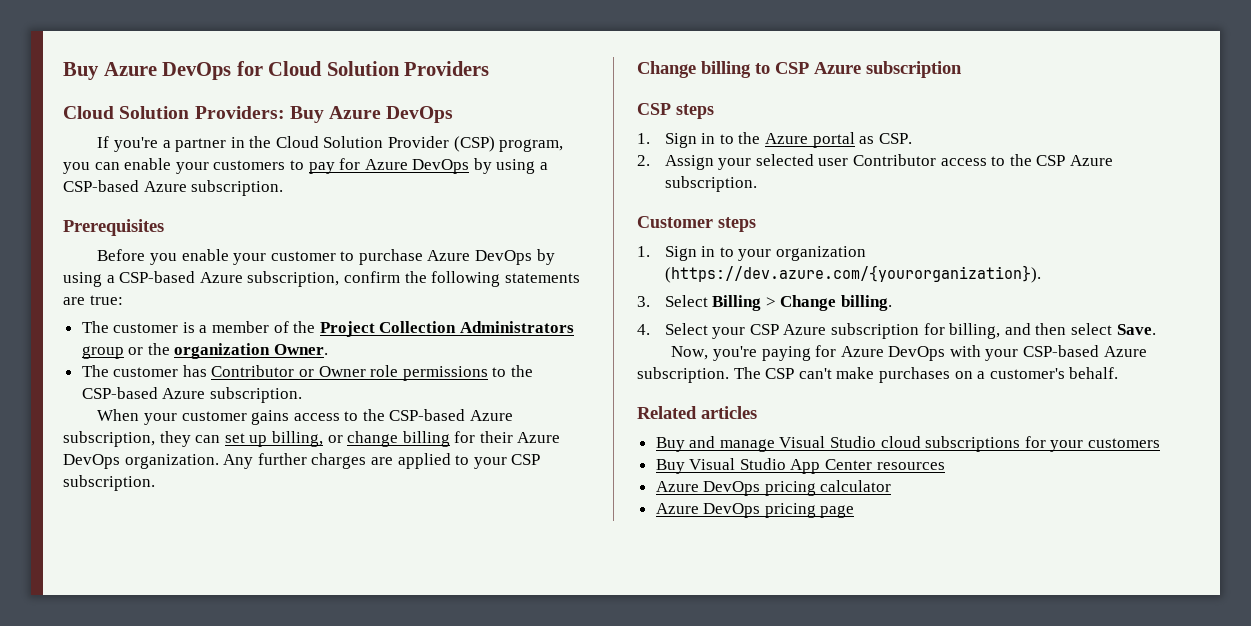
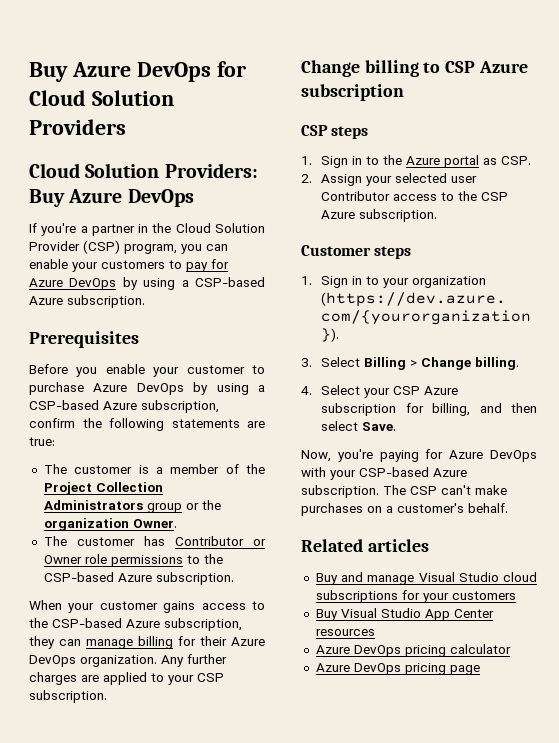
[224,431,399,447] set up billing, or change -> [86,639,133,649] manage

